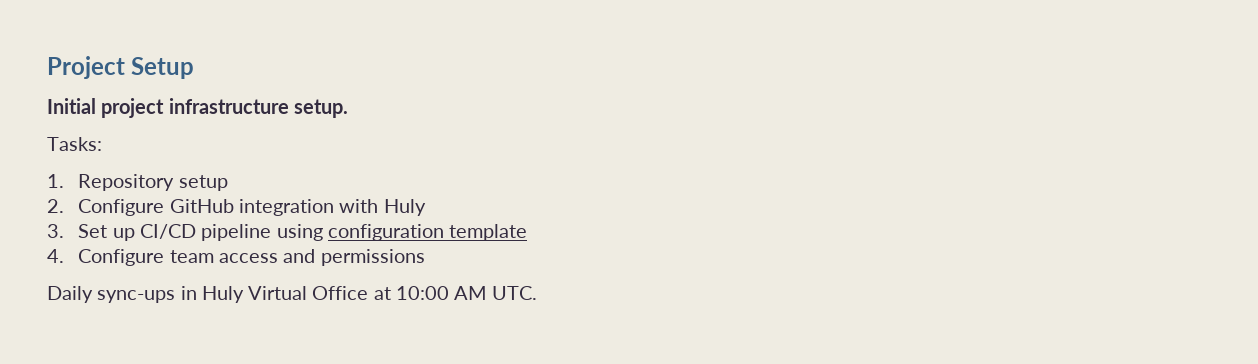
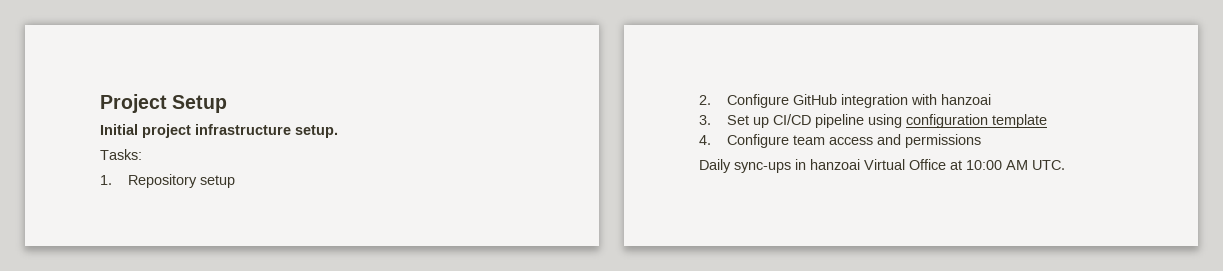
[383,199,426,216] Huly -> [940,94,991,105] hanzoai
[201,286,244,303] Huly -> [810,159,860,170] hanzoai

